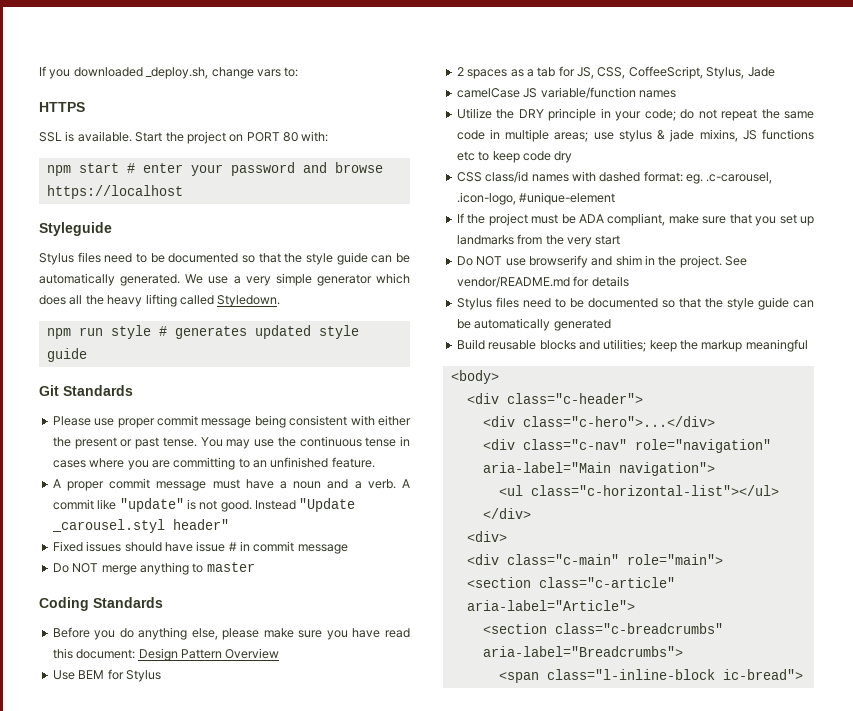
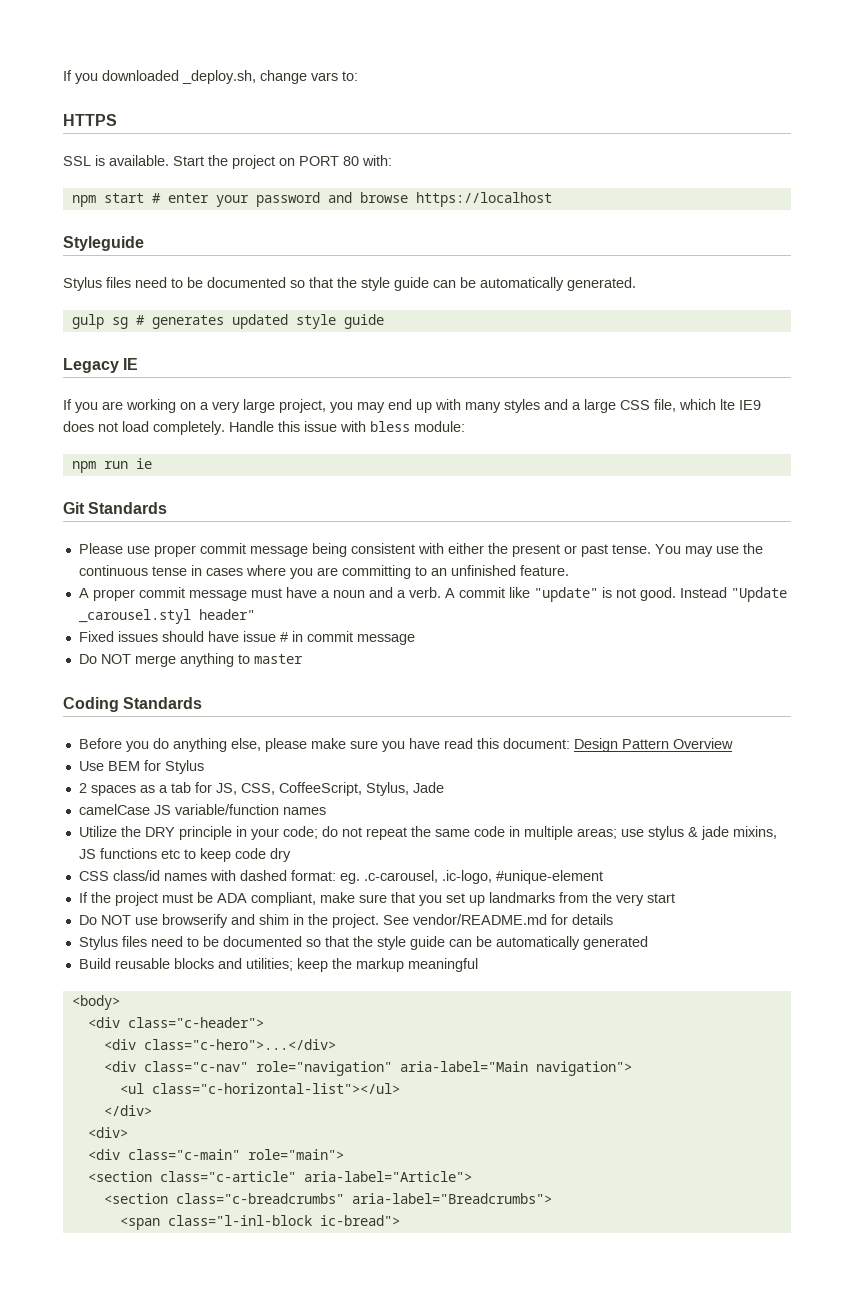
[185,273,410,286] [39,294,281,307] [46,325,151,339] We use a very simple generator which does all the heavy lifting called Styledown. // npm run style -> [71,314,128,329] // gulp sg
(87, 355) none -> [63,358,139,373] [63,399,761,413] [63,421,465,435] [71,458,152,473] // Legacy IE // If you are working on a very large project, you may end up with many styles and a large CSS file, which lte IE9 does not load completely. Handle this issue with bless module: // npm run ie
[456,192,516,205] .icon-logo, -> [441,870,492,884] .ic-logo,
[546,669,715,680] class="l-inline-block -> [167,1215,312,1226] class="l-inl-block

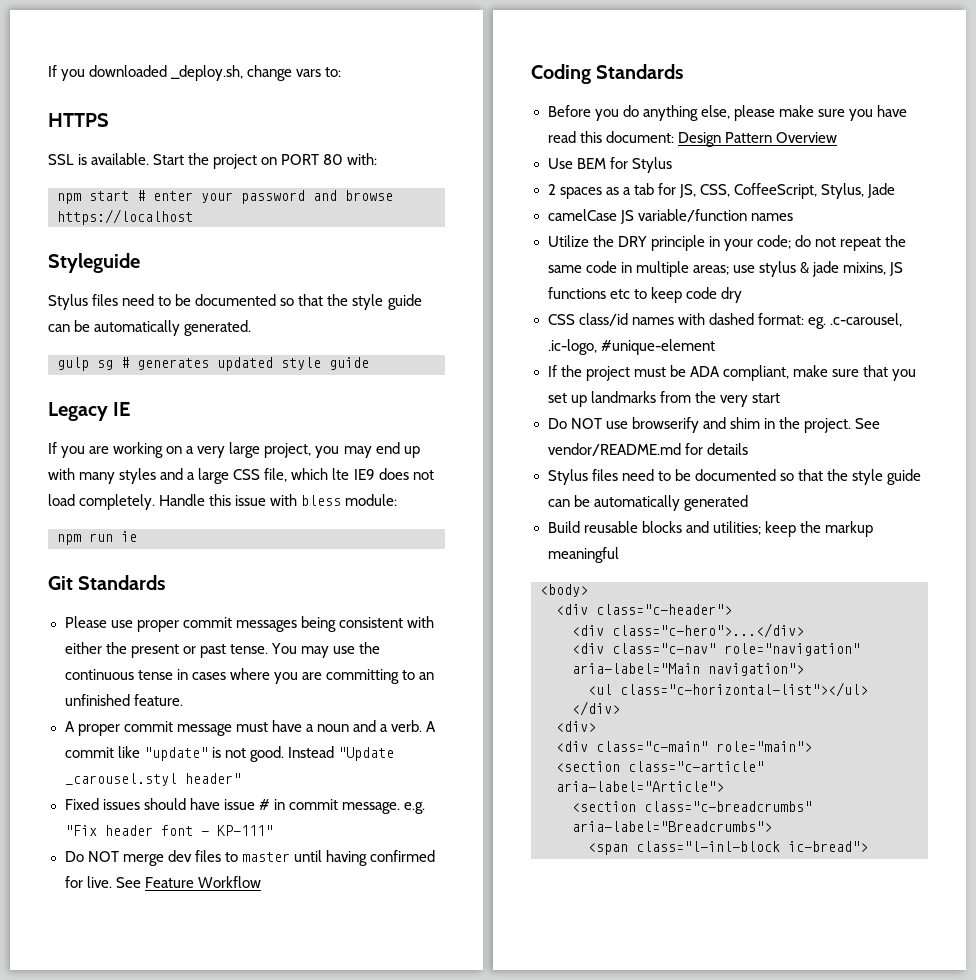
[249,546,308,557] message -> [235,620,297,632] messages
[356,634,415,645] message -> [341,802,425,814] [64,825,273,836] message. e.g. "Fix header font - KP-111"
[179,653,234,667] anything -> [167,850,221,862] dev files
(303, 659) none -> [293,850,435,866] [64,876,261,888] until having confirmed for live. See Feature Workflow

